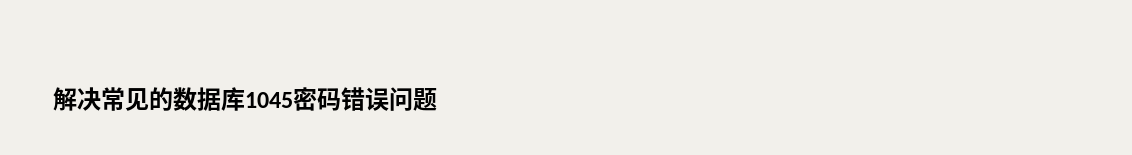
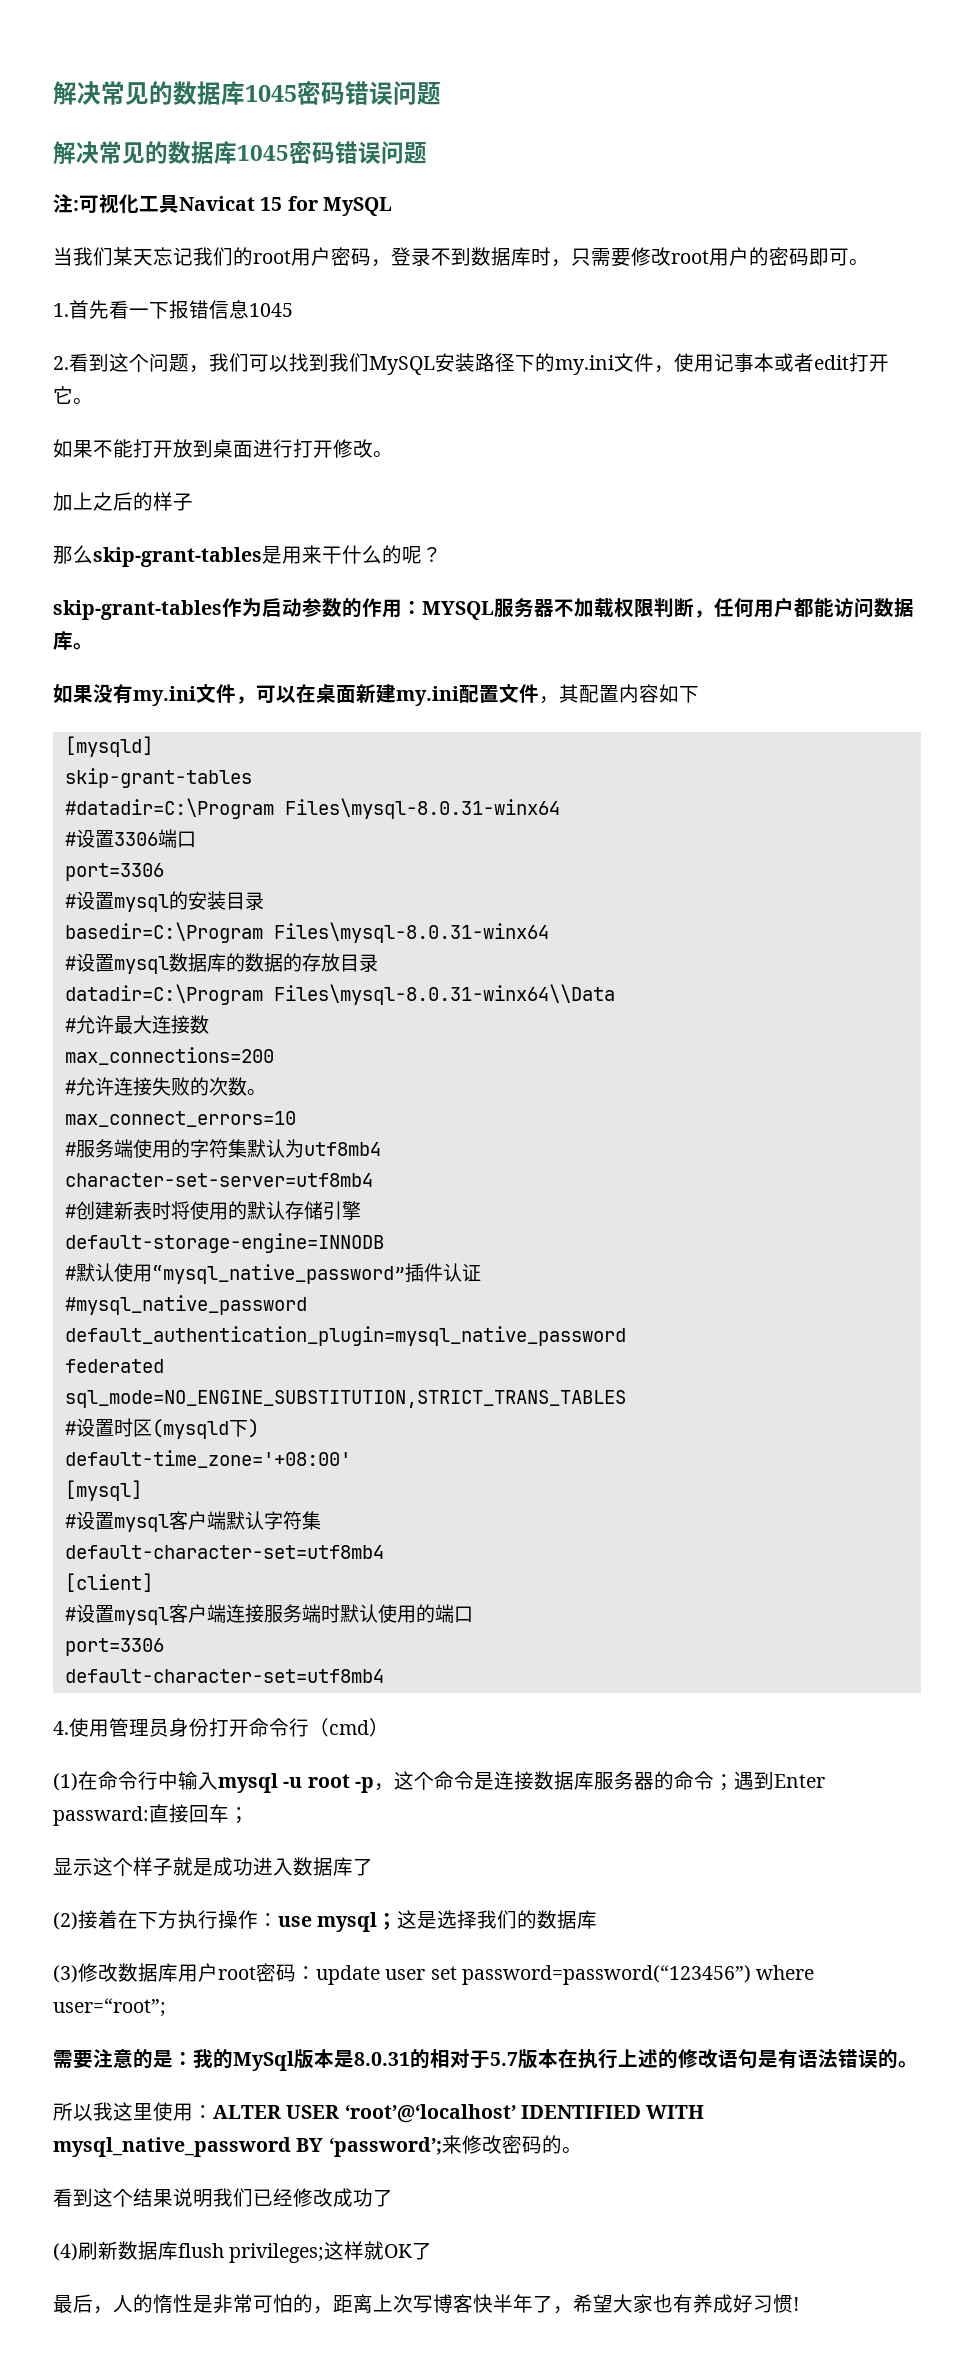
[53,87,437,111] 解决常见的数据库1045密码错误问题 -> [53,81,441,105] [53,141,427,165] [53,194,392,216] [53,247,869,267] [53,300,293,319] [53,353,889,375] [53,386,93,404] [53,439,393,458] [53,492,193,511] [53,545,442,567] [53,597,914,620] [53,631,93,650] [53,684,699,706] [64,736,153,757] [64,768,252,788] [64,798,560,819] [64,829,196,848] [64,863,164,881] [64,891,264,912] [64,922,549,943] [64,953,378,974] [64,984,615,1005] [64,1015,209,1034] [64,1047,274,1065] [64,1077,266,1096] [64,1111,296,1127] [64,1139,381,1158] [64,1173,373,1187] [64,1201,361,1220] [64,1233,384,1253] [64,1263,481,1284] [64,1295,307,1315] [64,1326,626,1346] [64,1359,164,1373] [64,1390,626,1408] [64,1418,259,1439] [64,1450,351,1468] [64,1480,142,1501] [64,1511,321,1532] [64,1545,384,1559] [64,1573,153,1592] [64,1604,473,1625] [64,1638,164,1656] [64,1669,384,1683] [53,1718,389,1737] [53,1771,825,1793] [53,1804,249,1826] [53,1857,373,1876] [53,1910,598,1932] [53,1963,815,1985] [53,1998,166,2017] [53,2049,918,2071] [53,2102,705,2123] [53,2135,582,2157] [53,2188,393,2207] [53,2241,433,2263] [53,2294,799,2314] 解决常见的数据库1045密码错误问题 // 解决常见的数据库1045密码错误问题 // 注:可视化工具Navicat 15 for MySQL // 当我们某天忘记我们的root用户密码，登录不到数据库时，只需要修改root用户的密码即可。 // 1.首先看一下报错信息1045 // 2.看到这个问题，我们可以找到我们MySQL安装路径下的my.ini文件，使用记事本或者edit打开它。 // 如果不能打开放到桌面进行打开修改。 // 加上之后的样子 // 那么skip-grant-tables是用来干什么的呢？ // skip-grant-tables作为启动参数的作用：MYSQL服务器不加载权限判断，任何用户都能访问数据库。 // 如果没有my.ini文件，可以在桌面新建my.ini配置文件，其配置内容如下 // [mysqld] // skip-grant-tables // #datadir=C:\Program Files\mysql-8.0.31-winx64 // #设置3306端口 // port=3306 // #设置mysql的安装目录 // basedir=C:\Program Files\mysql-8.0.31-winx64 // #设置mysql数据库的数据的存放目录 // datadir=C:\Program Files\mysql-8.0.31-winx64\\Data // #允许最大连接数 // max_connections=200 // #允许连接失败的次数。 // max_connect_errors=10 // #服务端使用的字符集默认为utf8mb4 // character-set-server=utf8mb4 // #创建新表时将使用的默认存储引擎 // default-storage-engine=INNODB // #默认使用“mysql_native_password”插件认证 // #mysql_native_password // default_authentication_plugin=mysql_native_password // federated // sql_mode=NO_ENGINE_SUBSTITUTION,STRICT_TRANS_TABLES // #设置时区(mysqld下) // default-time_zone='+08:00' // [mysql] // #设置mysql客户端默认字符集 // default-character-set=utf8mb4 // [client] // #设置mysql客户端连接服务端时默认使用的端口 // port=3306 // default-character-set=utf8mb4 // 4.使用管理员身份打开命令行（cmd） // (1)在命令行中输入mysql -u root -p，这个命令是连接数据库服务器的命令；遇到Enter passward:直接回车； // 显示这个样子就是成功进入数据库了 // (2)接着在下方执行操作：use mysql；这是选择我们的数据库 // (3)修改数据库用户root密码：update user set password=password(“123456”) where user=“root”; // 需要注意的是：我的MySql版本是8.0.31的相对于5.7版本在执行上述的修改语句是有语法错误的。 // 所以我这里使用：ALTER USER ‘root’@‘localhost’ IDENTIFIED WITH mysql_native_password BY ‘password’;来修改密码的。 // 看到这个结果说明我们已经修改成功了 // (4)刷新数据库flush privileges;这样就OK了 // 最后，人的惰性是非常可怕的，距离上次写博客快半年了，希望大家也有养成好习惯!

